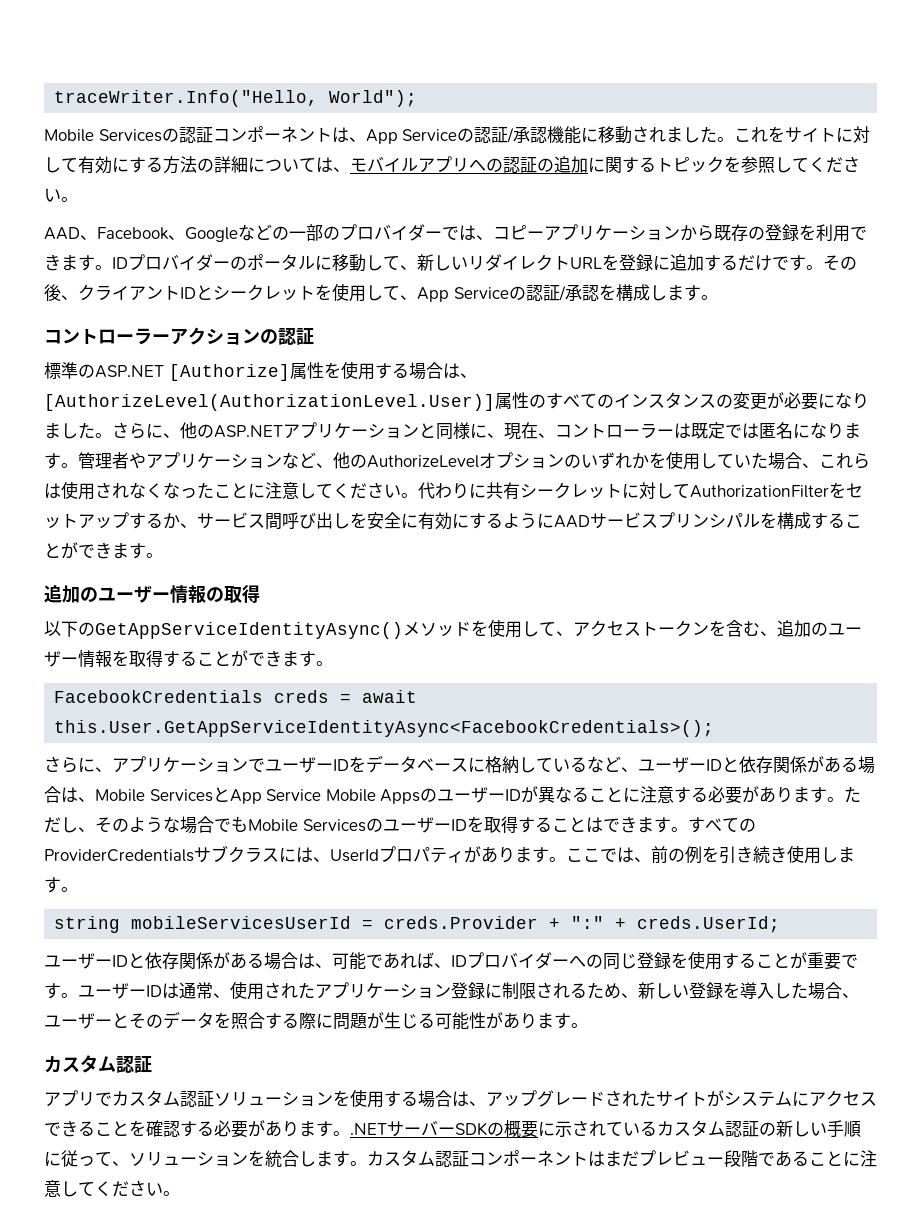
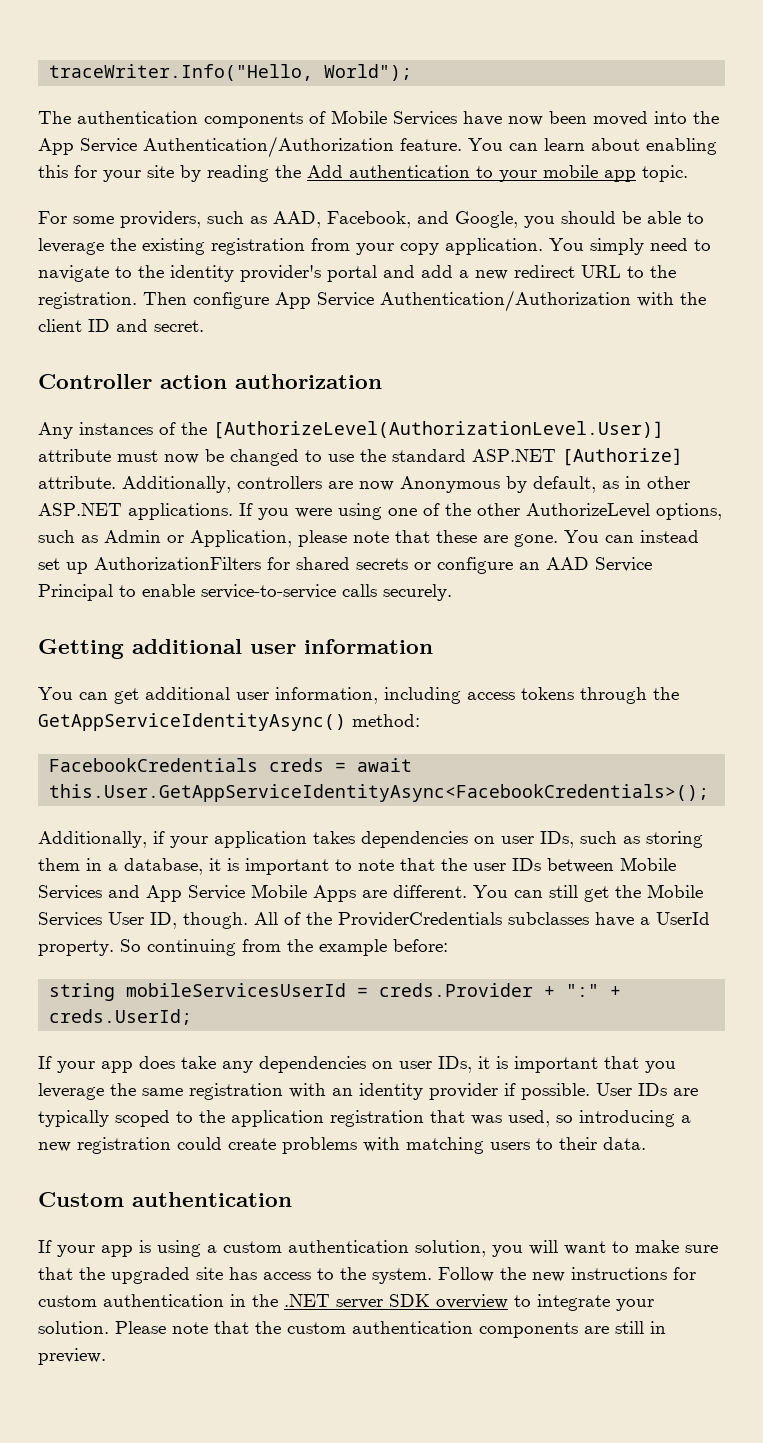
[44,126,871,144] [44,156,860,174] [44,188,78,202] [44,224,867,242] [44,254,857,272] [44,283,718,302] [44,327,314,345] [44,361,477,381] [44,392,869,411] [44,422,861,440] [44,451,870,470] [44,481,863,500] [44,512,862,530] [44,542,163,559] [44,585,260,603] [44,619,862,639] [44,650,333,668] Mobile Servicesの認証コンポーネントは、App Serviceの認証/承認機能に移動されました。これをサイトに対して有効にする方法の詳細については、モバイルアプリへの認証の追加に関するトピックを参照してください。 // AAD、Facebook、Googleなどの一部のプロバイダーでは、コピーアプリケーションから既存の登録を利用できます。IDプロバイダーのポータルに移動して、新しいリダイレクトURLを登録に追加するだけです。その後、クライアントIDとシークレットを使用して、App Serviceの認証/承認を構成します。 // コントローラーアクションの認証 // 標準のASP.NET [Authorize]属性を使用する場合は、[AuthorizeLevel(AuthorizationLevel.User)]属性のすべてのインスタンスの変更が必要になりました。さらに、他のASP.NETアプリケーションと同様に、現在、コントローラーは既定では匿名になります。管理者やアプリケーションなど、他のAuthorizeLevelオプションのいずれかを使用していた場合、これらは使用されなくなったことに注意してください。代わりに共有シークレットに対してAuthorizationFilterをセットアップするか、サービス間呼び出しを安全に有効にするようにAADサービスプリンシパルを構成することができます。 // 追加のユーザー情報の取得 // 以下のGetAppServiceIdentityAsync()メソッドを使用して、アクセストークンを含む、追加のユーザー情報を取得することができます。 -> [38,110,719,128] [38,136,717,158] [38,165,688,182] [38,211,704,228] [38,238,711,255] [38,265,676,282] [38,290,706,312] [38,319,204,332] [38,374,382,389] [38,421,664,439] [38,448,683,466] [38,476,690,493] [38,503,722,520] [38,530,699,547] [38,557,652,574] [38,584,452,601] [38,639,433,659] [38,687,679,704] [38,713,420,731] The authentication components of Mobile Services have now been moved into the App Service Authentication/Authorization feature. You can learn about enabling this for your site by reading the Add authentication to your mobile app topic. // For some providers, such as AAD, Facebook, and Google, you should be able to leverage the existing registration from your copy application. You simply need to navigate to the identity provider's portal and add a new redirect URL to the registration. Then configure App Service Authentication/Authorization with the client ID and secret. // Controller action authorization // Any instances of the [AuthorizeLevel(AuthorizationLevel.User)] attribute must now be changed to use the standard ASP.NET [Authorize] attribute. Additionally, controllers are now Anonymous by default, as in other ASP.NET applications. If you were using one of the other AuthorizeLevel options, such as Admin or Application, please note that these are gone. You can instead set up AuthorizationFilters for shared secrets or configure an AAD Service Principal to enable service-to-service calls securely. // Getting additional user information // You can get additional user information, including access tokens through the GetAppServiceIdentityAsync() method:
[44,755,875,774] [44,786,230,803] さらに、アプリケーションでユーザーIDをデータベースに格納しているなど、ユーザーIDと依存関係がある場合は、Mobile Servicesと -> [38,831,703,848] [38,857,676,875] [38,885,140,900] Additionally, if your application takes dependencies on user IDs, such as storing them in a database, it is important to note that the user IDs between Mobile Services and
[420,786,862,804] [44,816,756,834] [44,845,855,864] [44,877,78,893] のユーザーIDが異なることに注意する必要があります。ただし、そのような場合でもMobile ServicesのユーザーIDを取得することはできます。すべてのProviderCredentialsサブクラスには、UserIdプロパティがあります。ここでは、前の例を引き続き使用します。 -> [362,884,703,902] [38,912,710,929] [38,939,448,956] are different. You can still get the Mobile Services User ID, though. All of the ProviderCredentials subclasses have a UserId property. So continuing from the example before:
[44,951,858,970] [44,981,859,1000] [44,1011,588,1030] [44,1055,152,1073] [44,1089,877,1108] [44,1120,861,1138] [44,1150,877,1168] [44,1180,180,1197] ユーザーIDと依存関係がある場合は、可能であれば、IDプロバイダーへの同じ登録を使用することが重要です。ユーザーIDは通常、使用されたアプリケーション登録に制限されるため、新しい登録を導入した場合、ユーザーとそのデータを照合する際に問題が生じる可能性があります。 // カスタム認証 // アプリでカスタム認証ソリューションを使用する場合は、アップグレードされたサイトがシステムにアクセスできることを確認する必要があります。.NETサーバーSDKの概要に示されているカスタム認証の新しい手順に従って、ソリューションを統合します。カスタム認証コンポーネントはまだプレビュー段階であることに注意してください。 -> [38,1056,676,1073] [38,1083,698,1100] [38,1110,691,1127] [38,1137,646,1154] [38,1192,292,1207] [38,1240,718,1257] [38,1267,696,1284] [38,1294,654,1311] [38,1321,666,1338] [38,1348,106,1365] If your app does take any dependencies on user IDs, it is important that you leverage the same registration with an identity provider if possible. User IDs are typically scoped to the application registration that was used, so introducing a new registration could create problems with matching users to their data. // Custom authentication // If your app is using a custom authentication solution, you will want to make sure that the upgraded site has access to the system. Follow the new instructions for custom authentication in the .NET server SDK overview to integrate your solution. Please note that the custom authentication components are still in preview.

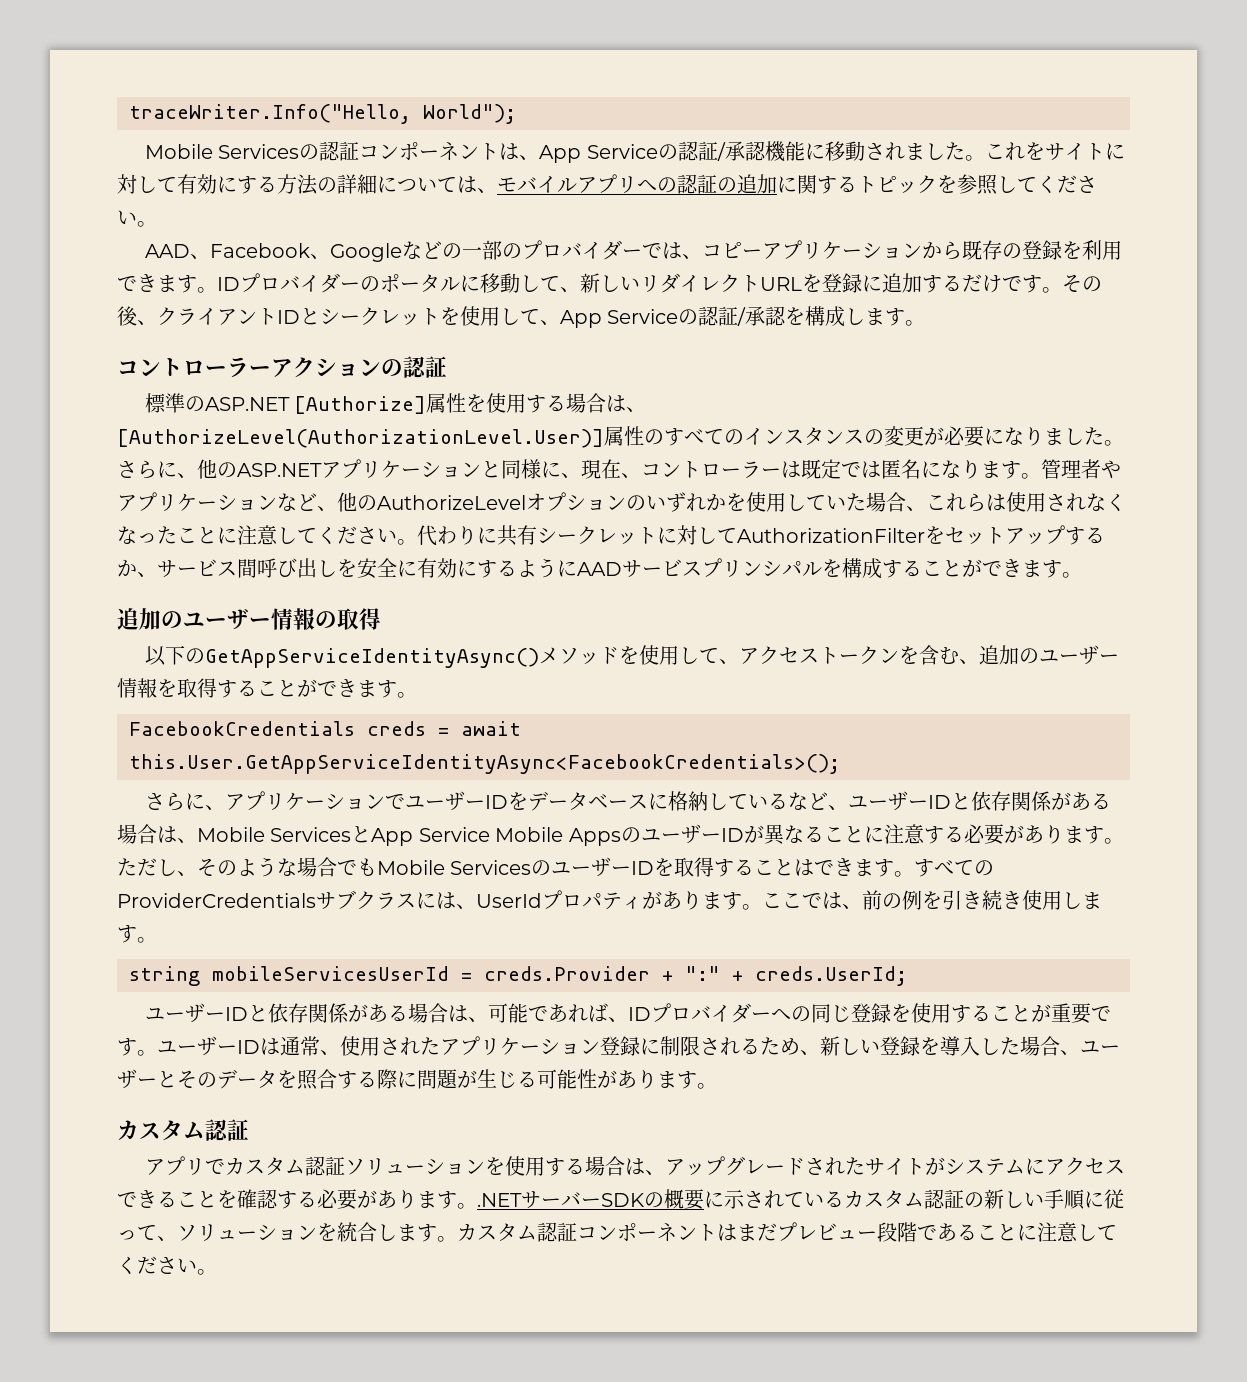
[38,110,719,128] [38,136,717,158] [38,165,688,182] [38,211,704,228] [38,238,711,255] [38,265,676,282] [38,290,706,312] [38,319,204,332] [38,374,382,389] [38,421,664,439] [38,448,683,466] [38,476,690,493] [38,503,722,520] [38,530,699,547] [38,557,652,574] [38,584,452,601] [38,639,433,659] [38,687,679,704] [38,713,420,731] The authentication components of Mobile Services have now been moved into the App Service Authentication/Authorization feature. You can learn about enabling this for your site by reading the Add authentication to your mobile app topic. // For some providers, such as AAD, Facebook, and Google, you should be able to leverage the existing registration from your copy application. You simply need to navigate to the identity provider's portal and add a new redirect URL to the registration. Then configure App Service Authentication/Authorization with the client ID and secret. // Controller action authorization // Any instances of the [AuthorizeLevel(AuthorizationLevel.User)] attribute must now be changed to use the standard ASP.NET [Authorize] attribute. Additionally, controllers are now Anonymous by default, as in other ASP.NET applications. If you were using one of the other AuthorizeLevel options, such as Admin or Application, please note that these are gone. You can instead set up AuthorizationFilters for shared secrets or configure an AAD Service Principal to enable service-to-service calls securely. // Getting additional user information // You can get additional user information, including access tokens through the GetAppServiceIdentityAsync() method: -> [144,141,1125,163] [117,174,1097,195] [117,210,157,227] [144,240,1122,262] [117,273,1102,293] [117,306,926,328] [117,356,447,378] [144,393,647,414] [117,426,1124,448] [117,459,1121,479] [117,492,1126,512] [117,525,1105,546] [117,558,1082,579] [117,608,381,630] [144,645,1119,668] [117,678,417,698] Mobile Servicesの認証コンポーネントは、App Serviceの認証/承認機能に移動されました。これをサイトに対して有効にする方法の詳細については、モバイルアプリへの認証の追加に関するトピックを参照してください。 // AAD、Facebook、Googleなどの一部のプロバイダーでは、コピーアプリケーションから既存の登録を利用できます。IDプロバイダーのポータルに移動して、新しいリダイレクトURLを登録に追加するだけです。その後、クライアントIDとシークレットを使用して、App Serviceの認証/承認を構成します。 // コントローラーアクションの認証 // 標準のASP.NET [Authorize]属性を使用する場合は、[AuthorizeLevel(AuthorizationLevel.User)]属性のすべてのインスタンスの変更が必要になりました。さらに、他のASP.NETアプリケーションと同様に、現在、コントローラーは既定では匿名になります。管理者やアプリケーションなど、他のAuthorizeLevelオプションのいずれかを使用していた場合、これらは使用されなくなったことに注意してください。代わりに共有シークレットに対してAuthorizationFilterをセットアップするか、サービス間呼び出しを安全に有効にするようにAADサービスプリンシパルを構成することができます。 // 追加のユーザー情報の取得 // 以下のGetAppServiceIdentityAsync()メソッドを使用して、アクセストークンを含む、追加のユーザー情報を取得することができます。
[38,831,703,848] [38,857,676,875] [38,885,140,900] Additionally, if your application takes dependencies on user IDs, such as storing them in a database, it is important to note that the user IDs between Mobile Services and -> [144,791,1111,811] [117,824,372,844] さらに、アプリケーションでユーザーIDをデータベースに格納しているなど、ユーザーIDと依存関係がある場合は、Mobile Servicesと
[362,884,703,902] [38,912,710,929] [38,939,448,956] are different. You can still get the Mobile Services User ID, though. All of the ProviderCredentials subclasses have a UserId property. So continuing from the example before: -> [620,824,1124,845] [117,857,995,877] [117,890,1102,910] [117,925,157,943] のユーザーIDが異なることに注意する必要があります。ただし、そのような場合でもMobile ServicesのユーザーIDを取得することはできます。すべてのProviderCredentialsサブクラスには、UserIdプロパティがあります。ここでは、前の例を引き続き使用します。
[38,1056,676,1073] [38,1083,698,1100] [38,1110,691,1127] [38,1137,646,1154] [38,1192,292,1207] [38,1240,718,1257] [38,1267,696,1284] [38,1294,654,1311] [38,1321,666,1338] [38,1348,106,1365] If your app does take any dependencies on user IDs, it is important that you leverage the same registration with an identity provider if possible. User IDs are typically scoped to the application registration that was used, so introducing a new registration could create problems with matching users to their data. // Custom authentication // If your app is using a custom authentication solution, you will want to make sure that the upgraded site has access to the system. Follow the new instructions for custom authentication in the .NET server SDK overview to integrate your solution. Please note that the custom authentication components are still in preview. -> [144,1003,1111,1024] [117,1036,1120,1056] [117,1069,717,1090] [117,1119,249,1141] [144,1156,1125,1176] [117,1189,1124,1210] [117,1222,1117,1242] [117,1256,217,1275] ユーザーIDと依存関係がある場合は、可能であれば、IDプロバイダーへの同じ登録を使用することが重要です。ユーザーIDは通常、使用されたアプリケーション登録に制限されるため、新しい登録を導入した場合、ユーザーとそのデータを照合する際に問題が生じる可能性があります。 // カスタム認証 // アプリでカスタム認証ソリューションを使用する場合は、アップグレードされたサイトがシステムにアクセスできることを確認する必要があります。.NETサーバーSDKの概要に示されているカスタム認証の新しい手順に従って、ソリューションを統合します。カスタム認証コンポーネントはまだプレビュー段階であることに注意してください。

